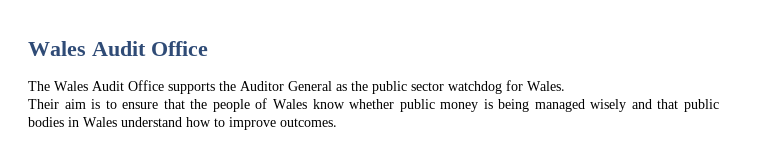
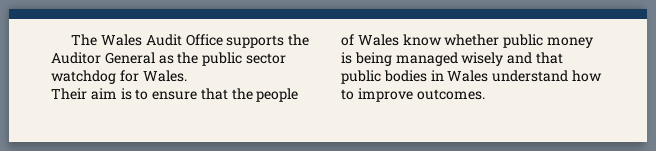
[28,41,208,56] Wales Audit Office // -> (71, 40) none

